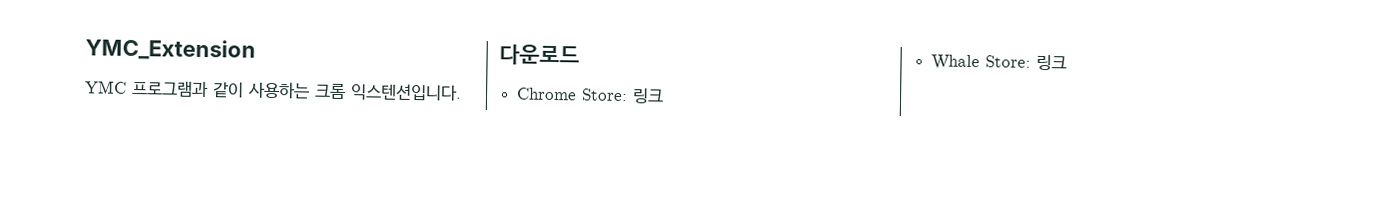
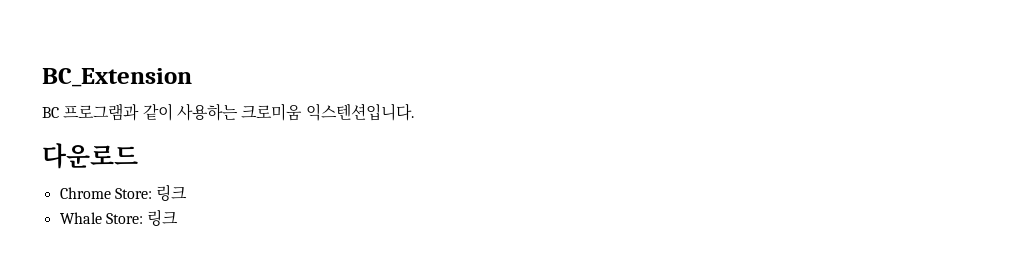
[85,38,256,61] [85,80,127,94] YMC_Extension // YMC -> [42,68,192,87] [42,107,59,118] BC_Extension // BC
[314,83,346,100] 크롬 -> [241,103,303,121] 크로미움

